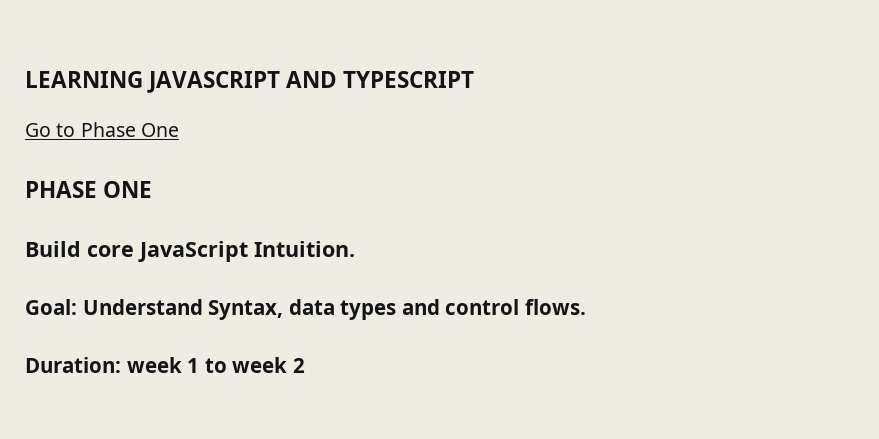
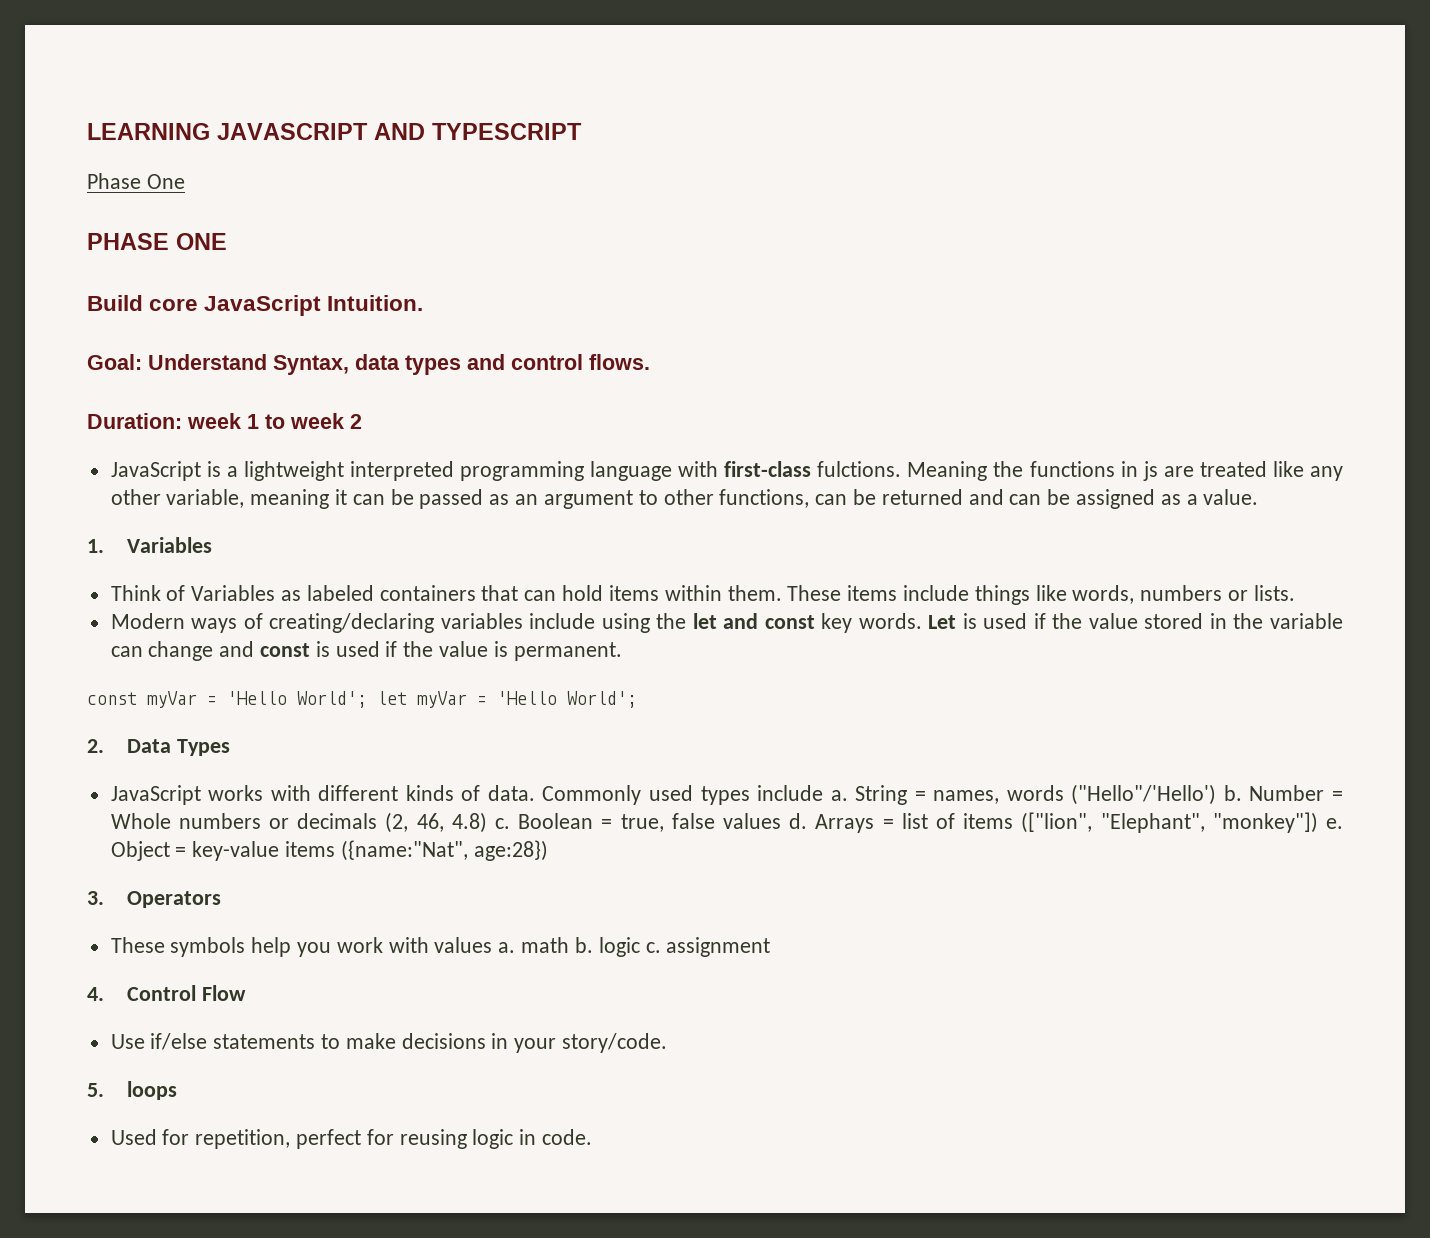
[25,123,76,137] Go to -> (582, 131) none
(305, 365) none -> [110,461,1344,481] [110,489,1259,509] [87,537,213,553] [110,585,1295,605] [110,613,1344,633] [110,641,622,661] [87,691,637,708] [87,739,230,756] [110,784,1344,805] [110,812,1344,833] [110,840,548,861] [87,891,222,908] [110,937,771,957] [87,985,246,1001] [110,1033,668,1053] [87,1081,178,1100] [110,1129,593,1149] // JavaScript is a lightweight interpreted programming language with first-class fulctions. Meaning the functions in js are treated like any other variable, meaning it can be passed as an argument to other functions, can be returned and can be assigned as a value. // 1. Variables // Think of Variables as labeled containers that can hold items within them. These items include things like words, numbers or lists. // Modern ways of creating/declaring variables include using the let and const key words. Let is used if the value stored in the variable can change and const is used if the value is permanent. // const myVar = 'Hello World'; let myVar = 'Hello World'; // 2. Data Types // JavaScript works with different kinds of data. Commonly used types include a. String = names, words ("Hello"/'Hello') b. Number = Whole numbers or decimals (2, 46, 4.8) c. Boolean = true, false values d. Arrays = list of items (["lion", "Elephant", "monkey"]) e. Object = key-value items ({name:"Nat", age:28}) // 3. Operators // These symbols help you work with values a. math b. logic c. assignment // 4. Control Flow // Use if/else statements to make decisions in your story/code. // 5. loops // Used for repetition, perfect for reusing logic in code.

